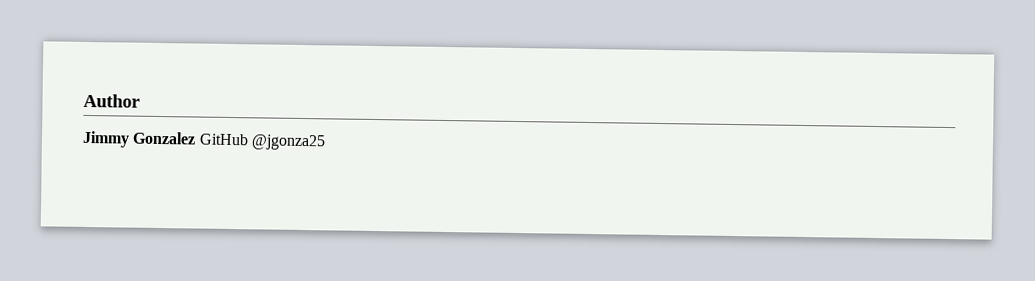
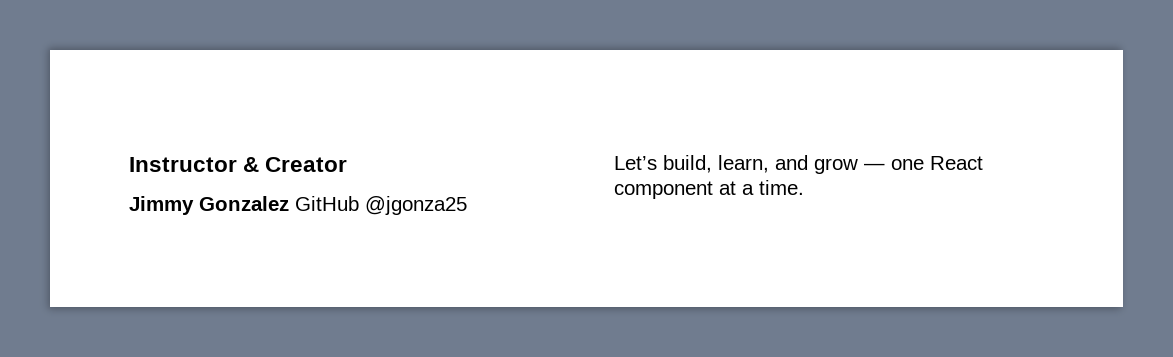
[83,93,140,108] Author -> [129,157,348,172] Instructor & Creator
(326, 142) none -> [614,155,983,174] [614,180,804,199] // Let’s build, learn, and grow — one React component at a time.

